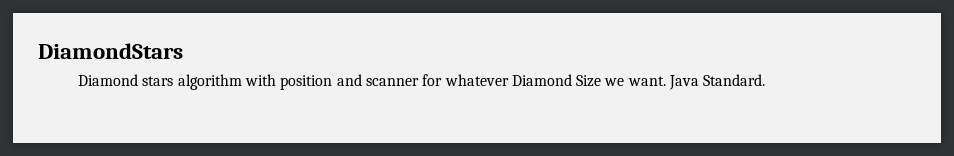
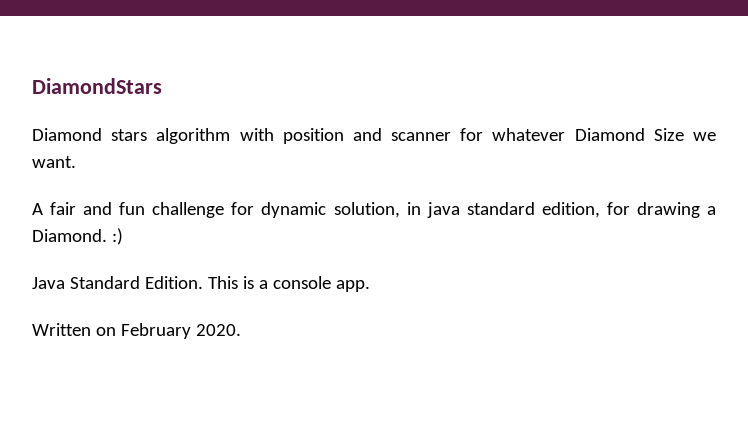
[669,74,766,90] Java Standard. -> [32,202,716,218] [32,228,123,245] [32,276,370,292] [32,323,241,339] // A fair and fun challenge for dynamic solution, in java standard edition, for drawing a Diamond. :) // Java Standard Edition. This is a console app. // Written on February 2020.

